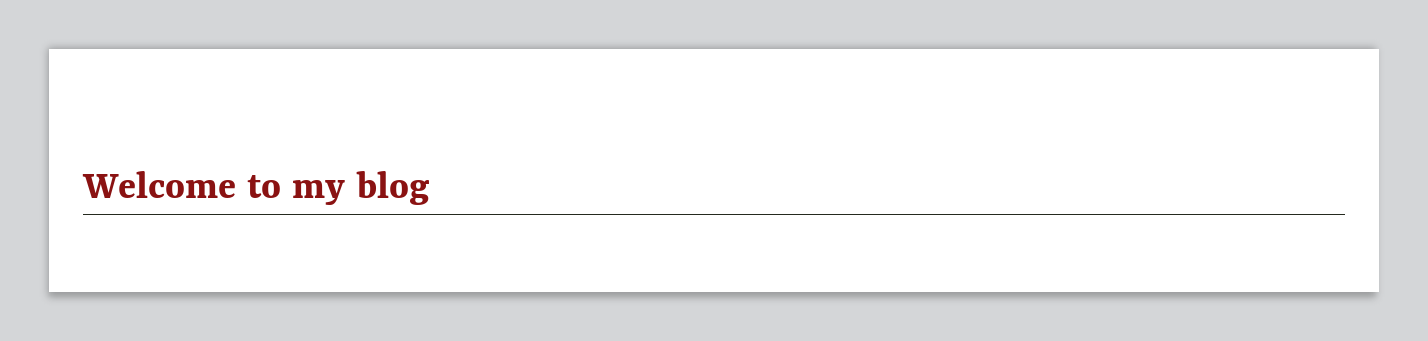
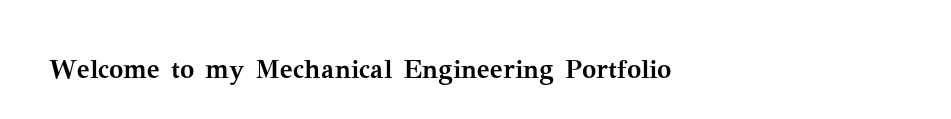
[355,171,429,205] blog -> [254,60,671,85] Mechanical Engineering Portfolio

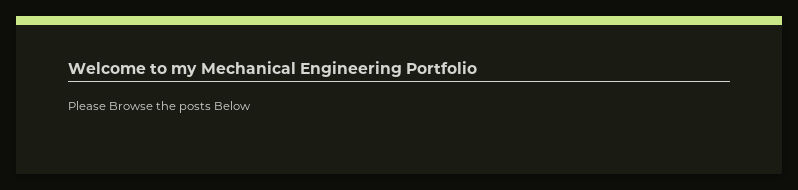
(671, 69) none -> [68,101,252,113] // Please Browse the posts Below

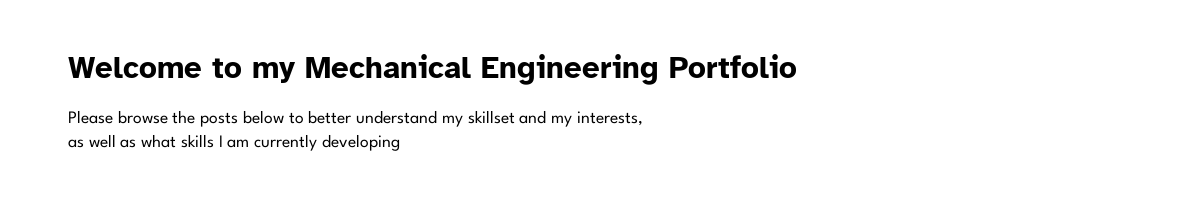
[109,102,154,110] Browse -> [117,110,168,124] browse
[214,101,252,110] Below -> [242,110,643,127] [68,134,400,151] below to better understand my skillset and my interests, // as well as what skills I am currently developing

